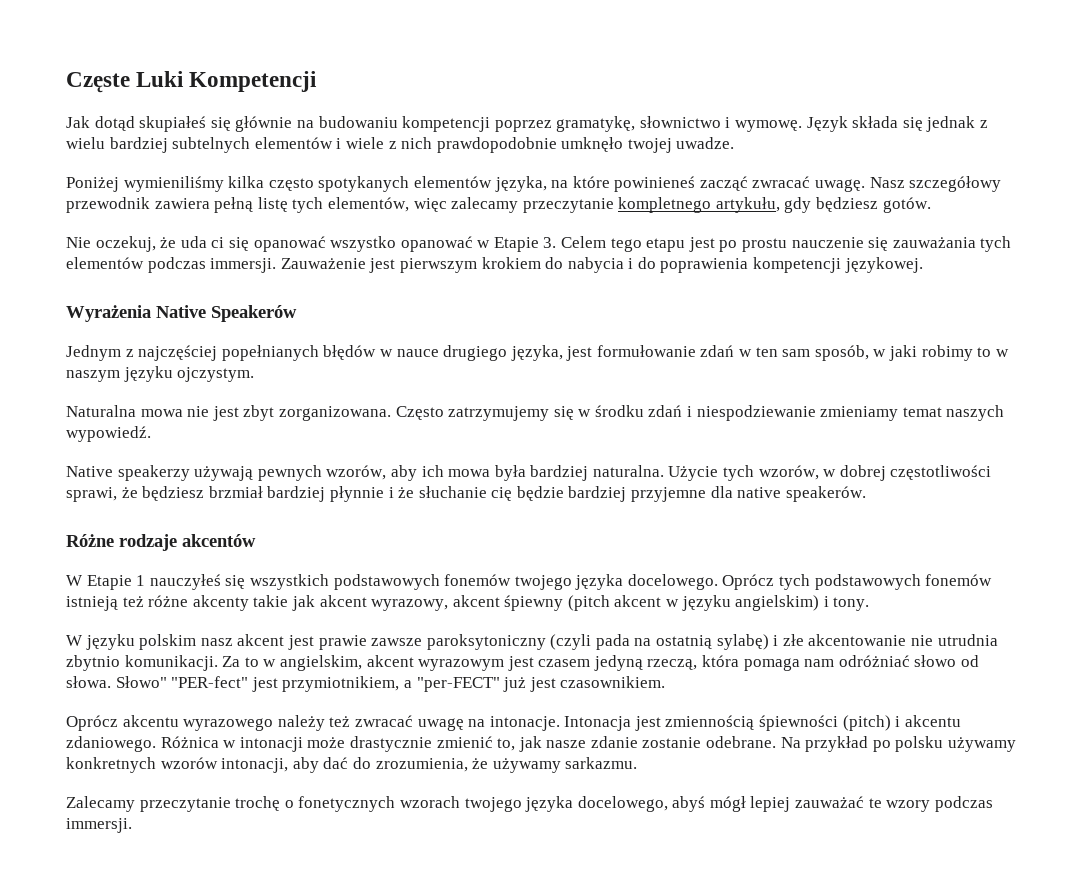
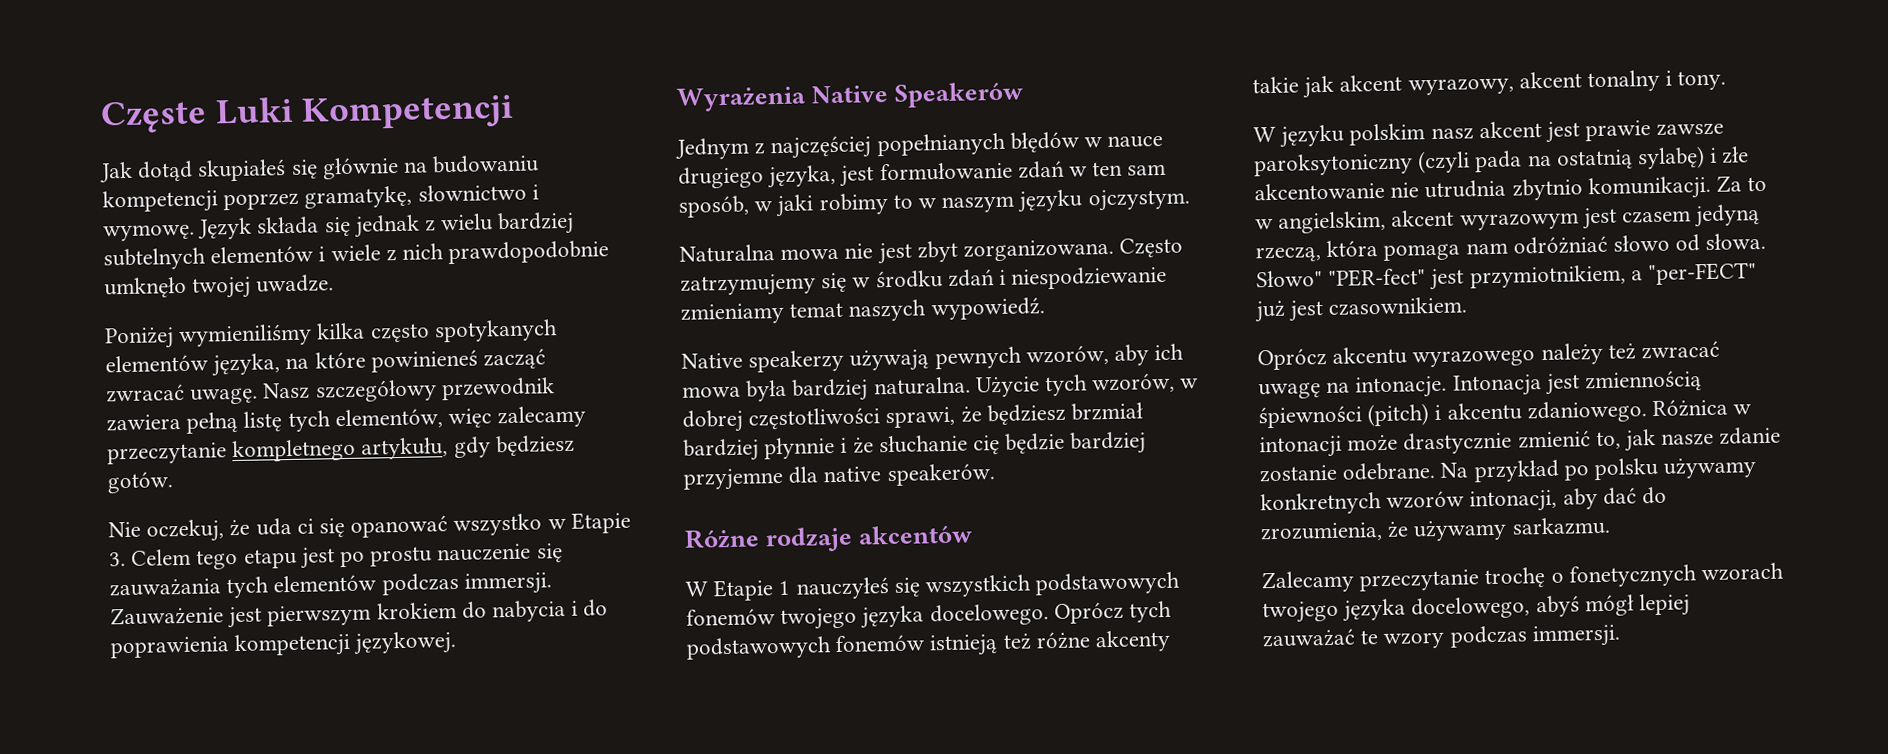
[400,236,473,252] opanować -> (543, 525) none
[504,595,820,611] śpiewny (pitch akcent w języku angielskim) -> [1587,69,1661,93] tonalny

